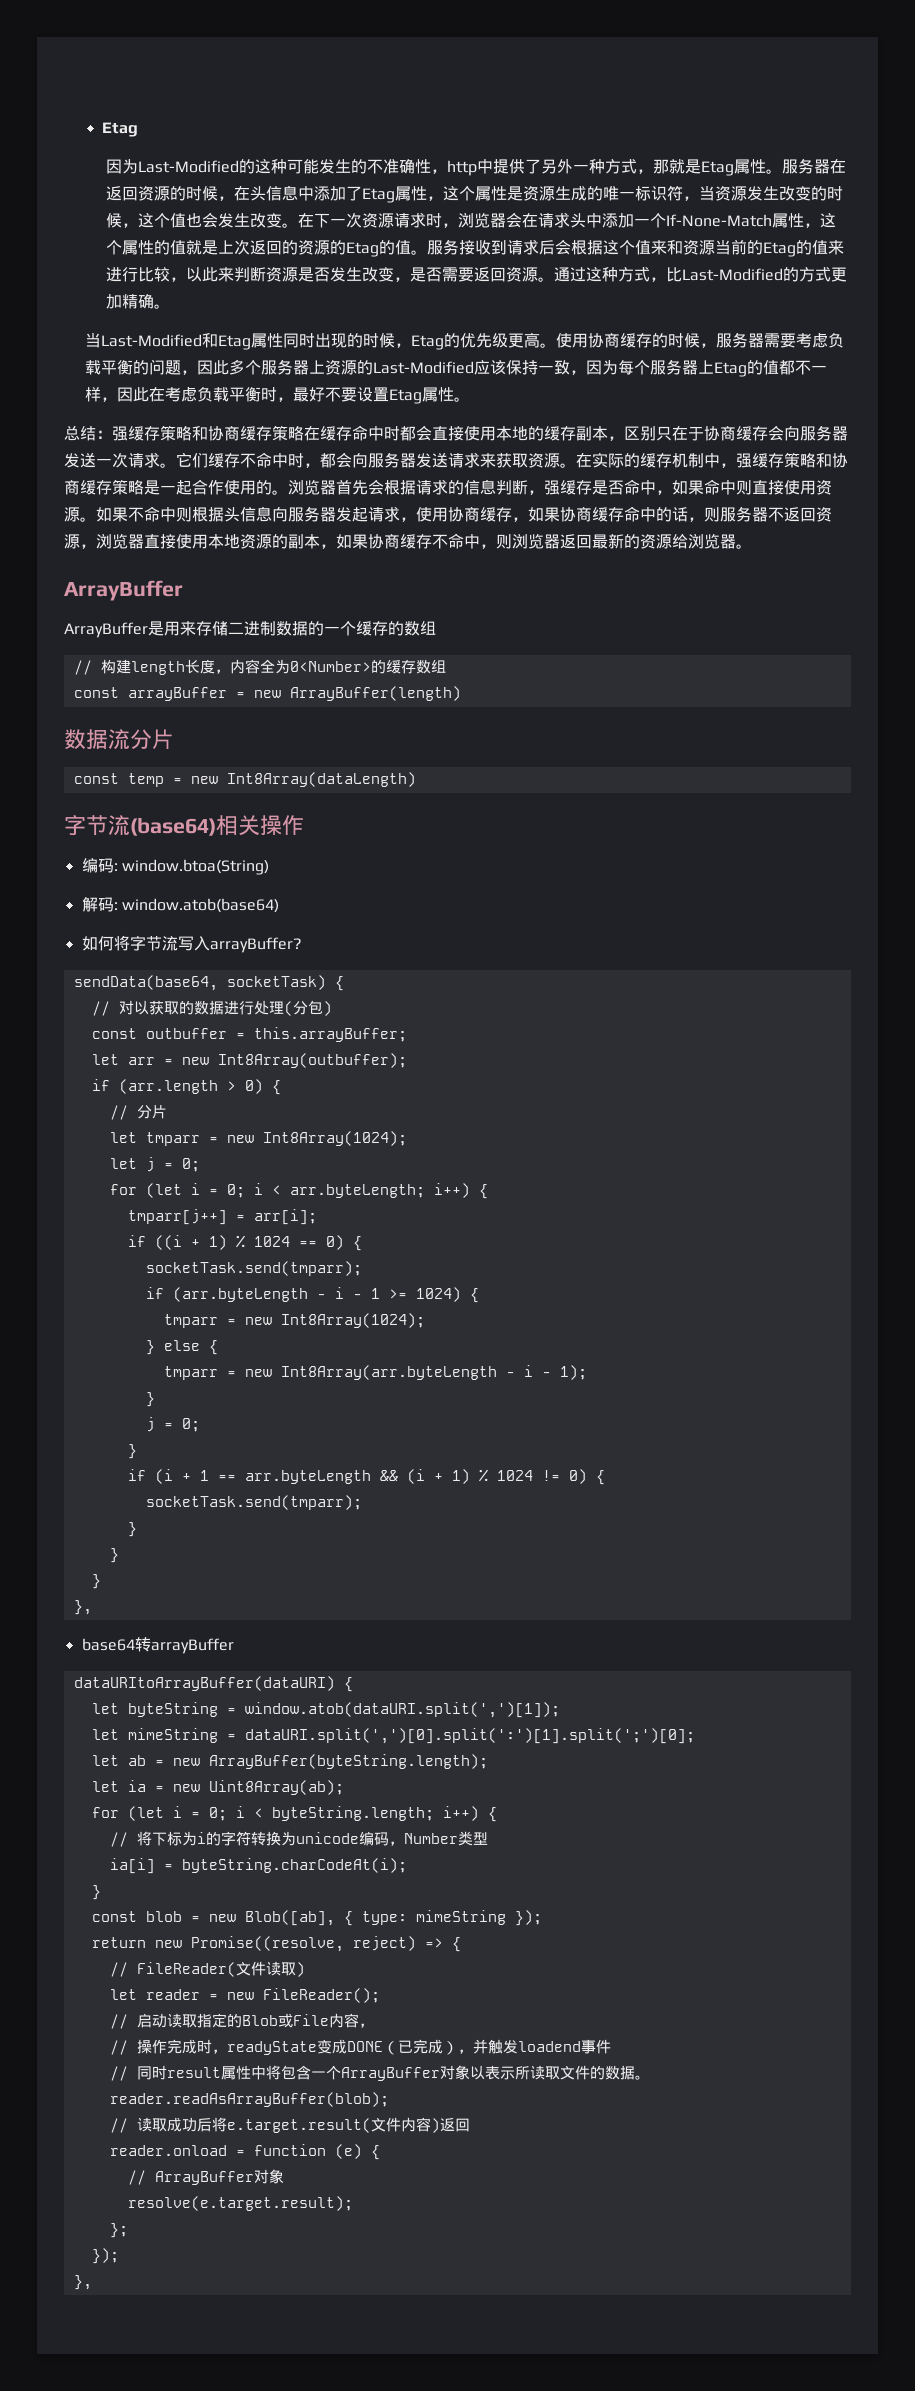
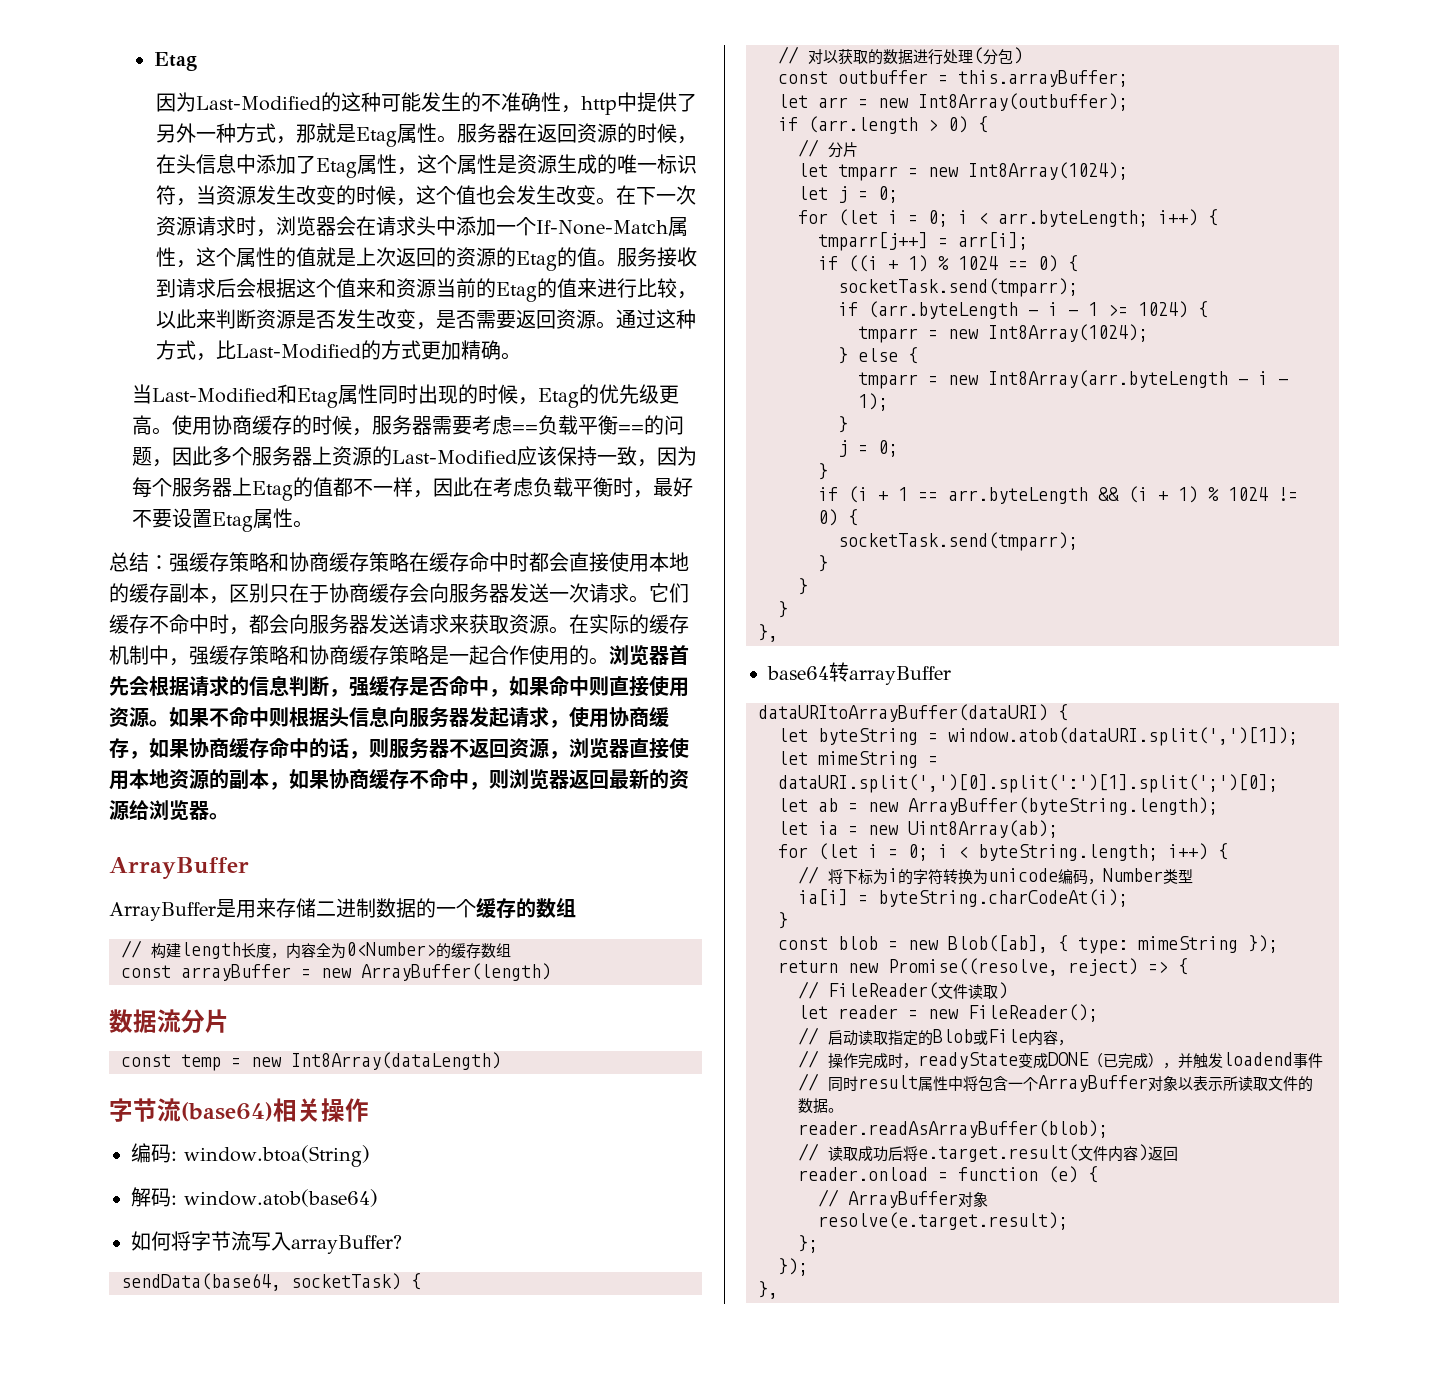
[827,333,844,348] [84,360,133,375] 负载平衡 -> [512,415,645,435] ==负载平衡==

